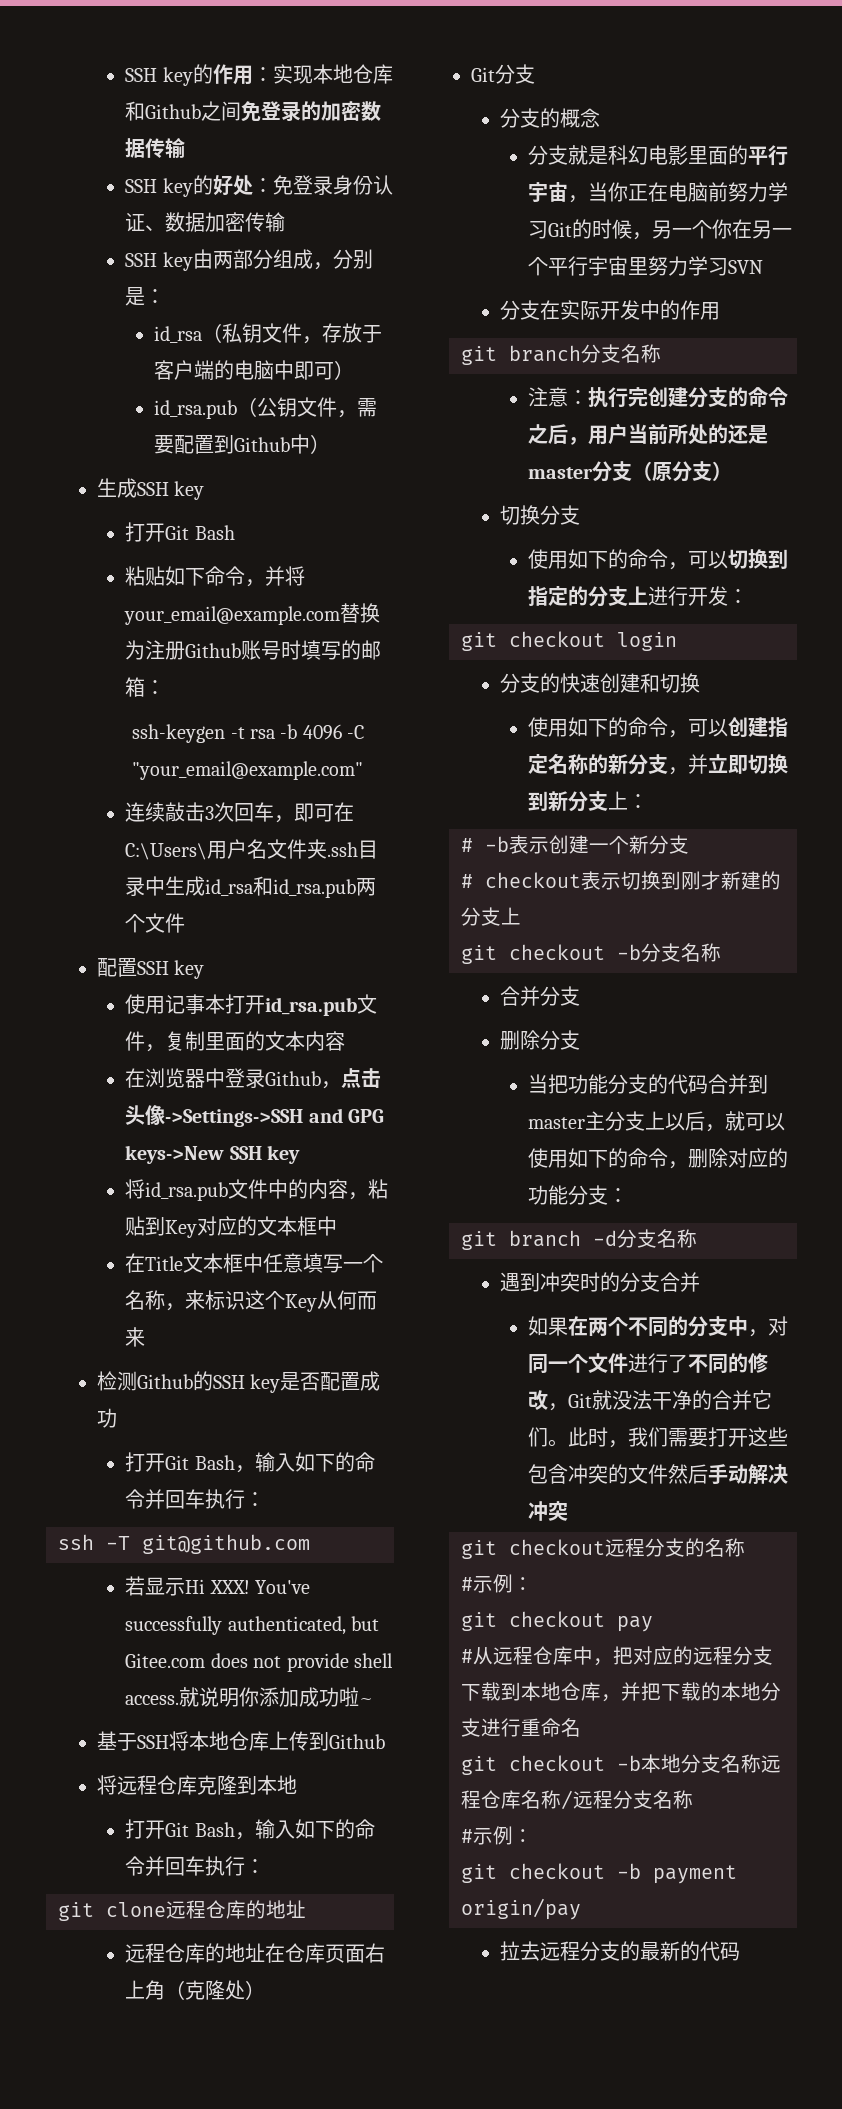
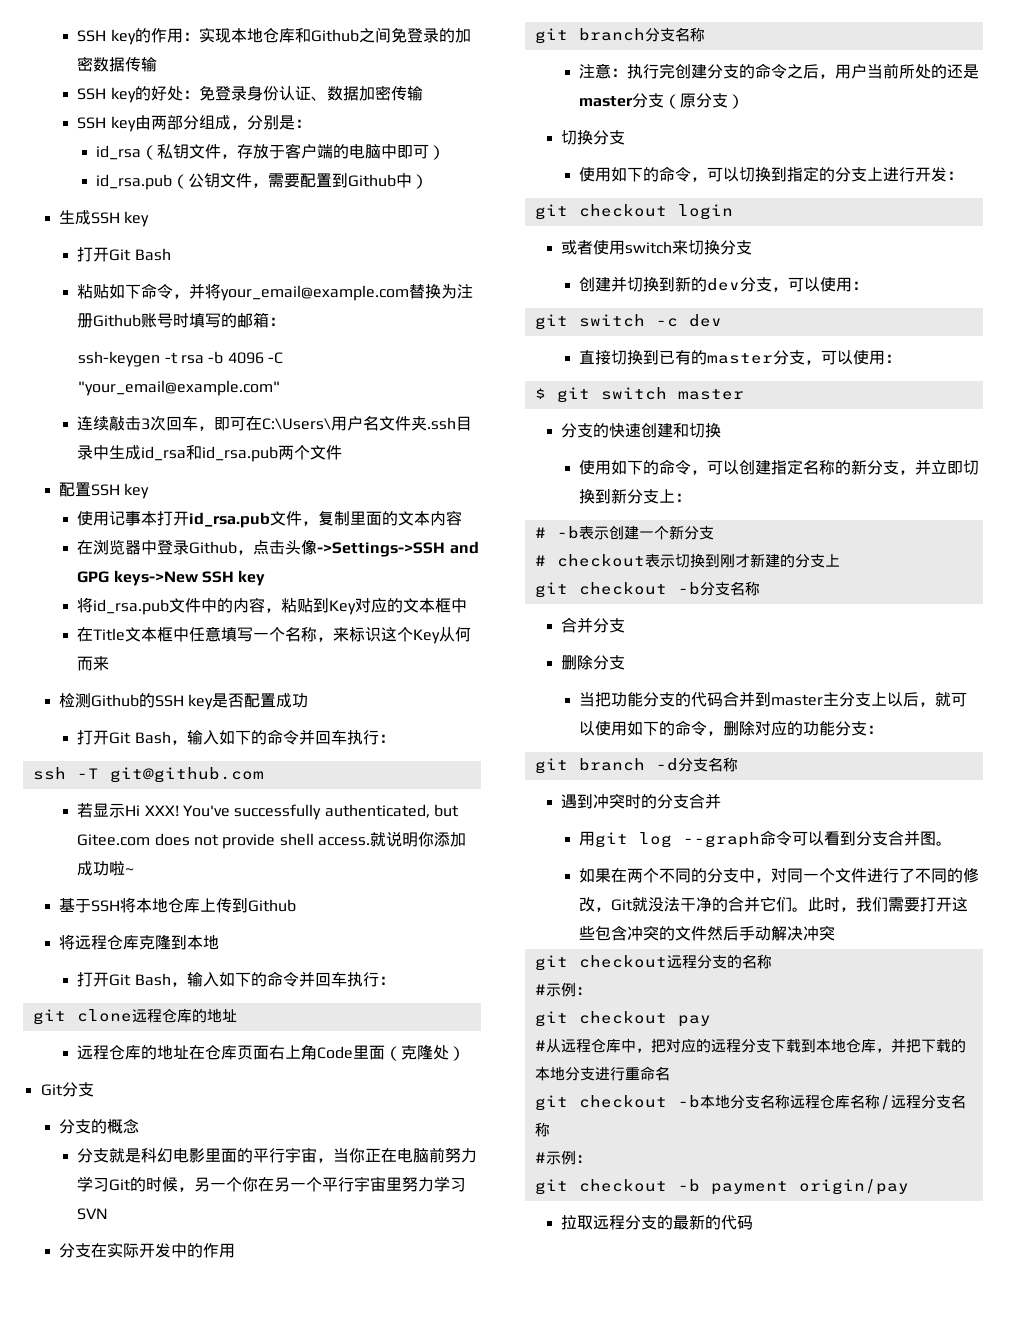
(166, 1990) none -> [317,1045,386,1060] Code里面
(677, 641) none -> [561,240,753,255] [579,276,869,292] [534,314,722,330] [579,350,902,365] [534,387,744,403] // 或者使用switch来切换分支 // 创建并切换到新的dev分支，可以使用： // git switch -c dev // 直接切换到已有的master分支，可以使用： // $ git switch master
(700, 1282) none -> [579,830,953,848] // 用git log --graph命令可以看到分支合并图。
[519,1941,540,1961] 去 -> [577,1215,594,1230] 取

